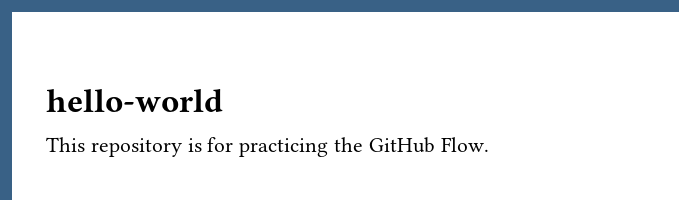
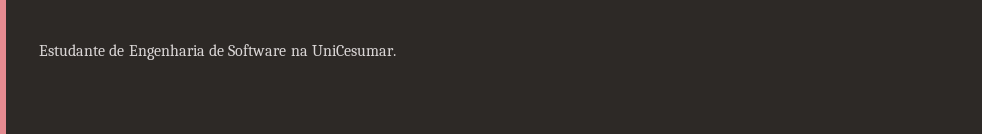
[46,89,223,112] [46,137,489,157] hello-world // This repository is for practicing the GitHub Flow. -> [39,44,396,60] Estudante de Engenharia de Software na UniCesumar.

